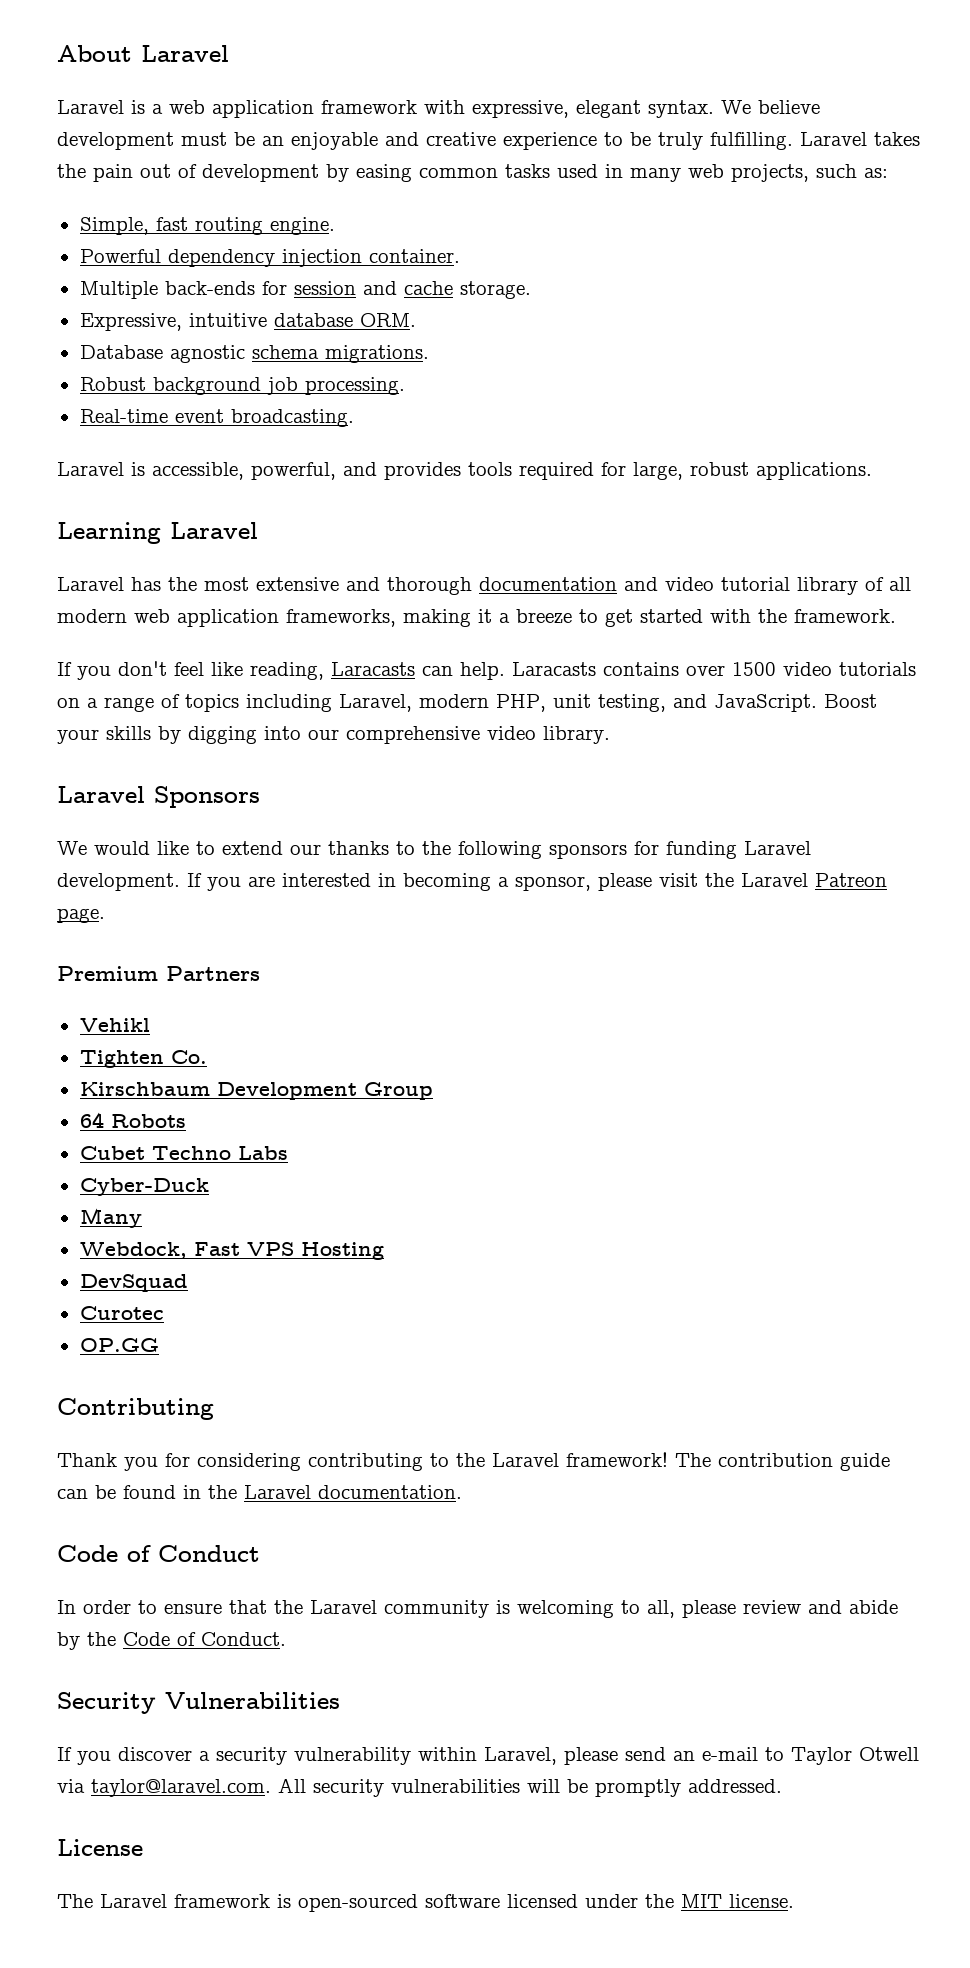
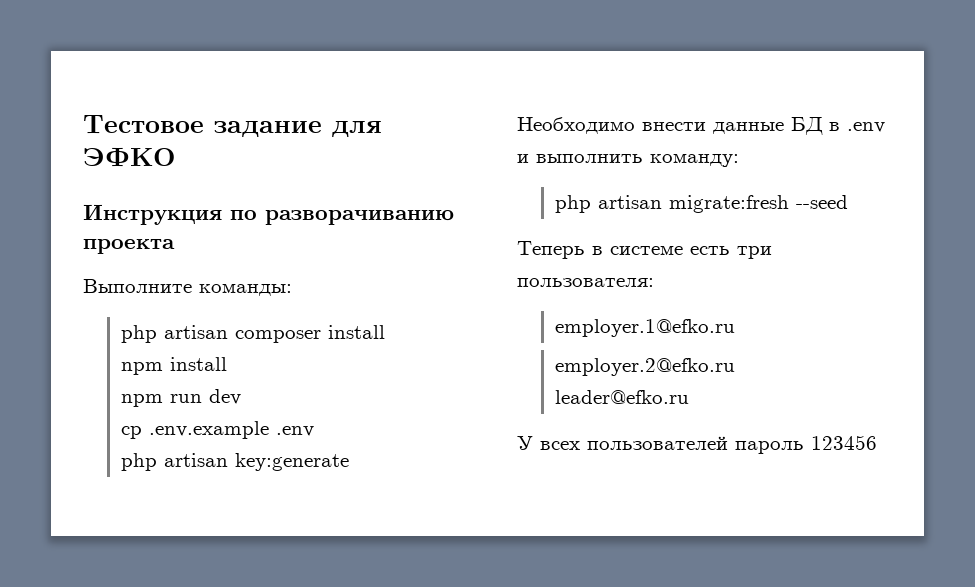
[57,45,229,62] [57,100,820,118] [57,132,920,150] [57,164,888,182] [79,217,335,235] [79,249,460,267] [79,281,531,299] [79,313,416,331] [79,345,429,363] [79,377,405,395] [79,409,354,427] [57,462,872,480] [57,522,258,544] [57,577,911,595] [57,609,896,627] [57,661,916,680] [57,694,877,712] [57,726,610,744] [57,786,260,808] [57,841,811,859] [57,873,887,891] [57,908,105,923] [57,966,260,981] [79,1018,150,1032] [79,1050,207,1068] [79,1082,433,1100] [79,1112,186,1128] [79,1146,288,1160] [79,1178,209,1196] [79,1208,142,1228] [79,1242,384,1260] [79,1274,188,1292] [79,1306,164,1320] [79,1338,159,1352] [57,1398,214,1420] [57,1452,890,1471] [57,1485,462,1499] [57,1545,260,1562] [57,1600,898,1618] [57,1632,286,1650] [57,1692,340,1714] [57,1747,919,1765] [57,1778,782,1797] [57,1839,143,1856] [57,1894,794,1912] About Laravel // Laravel is a web application framework with expressive, elegant syntax. We believe development must be an enjoyable and creative experience to be truly fulfilling. Laravel takes the pain out of development by easing common tasks used in many web projects, such as: // Simple, fast routing engine. // Powerful dependency injection container. // Multiple back-ends for session and cache storage. // Expressive, intuitive database ORM. // Database agnostic schema migrations. // Robust background job processing. // Real-time event broadcasting. // Laravel is accessible, powerful, and provides tools required for large, robust applications. // Learning Laravel // Laravel has the most extensive and thorough documentation and video tutorial library of all modern web application frameworks, making it a breeze to get started with the framework. // If you don't feel like reading, Laracasts can help. Laracasts contains over 1500 video tutorials on a range of topics including Laravel, modern PHP, unit testing, and JavaScript. Boost your skills by digging into our comprehensive video library. // Laravel Sponsors // We would like to extend our thanks to the following sponsors for funding Laravel development. If you are interested in becoming a sponsor, please visit the Laravel Patreon page. // Premium Partners // Vehikl // Tighten Co. // Kirschbaum Development Group // 64 Robots // Cubet Techno Labs // Cyber-Duck // Many // Webdock, Fast VPS Hosting // DevSquad // Curotec // OP.GG // Contributing // Thank you for considering contributing to the Laravel framework! The contribution guide can be found in the Laravel documentation. // Code of Conduct // In order to ensure that the Laravel community is welcoming to all, please review and abide by the Code of Conduct. // Security Vulnerabilities // If you discover a security vulnerability within Laravel, please send an e-mail to Taylor Otwell via taylor@laravel.com. All security vulnerabilities will be promptly addressed. // License // The Laravel framework is open-sourced software licensed under the MIT license. -> [83,115,382,137] [83,147,175,167] [83,204,454,225] [83,239,175,254] [83,279,292,296] [121,325,386,343] [121,357,228,375] [121,389,242,407] [121,421,315,439] [121,453,350,471] [517,117,885,135] [517,154,739,167] [555,195,849,213] [517,241,772,259] [517,278,654,287] [555,319,736,337] [555,358,736,376] [555,390,690,404] [517,435,877,454] Тестовое задание для ЭФКО // Инструкция по разворачиванию проекта // Выполните команды: // php artisan composer install // npm install // npm run dev // cp .env.example .env // php artisan key:generate // Необходимо внести данные БД в .env и выполнить команду: // php artisan migrate:fresh --seed // Теперь в системе есть три пользователя: // employer.1@efko.ru // employer.2@efko.ru // leader@efko.ru // У всех пользователей пароль 123456

